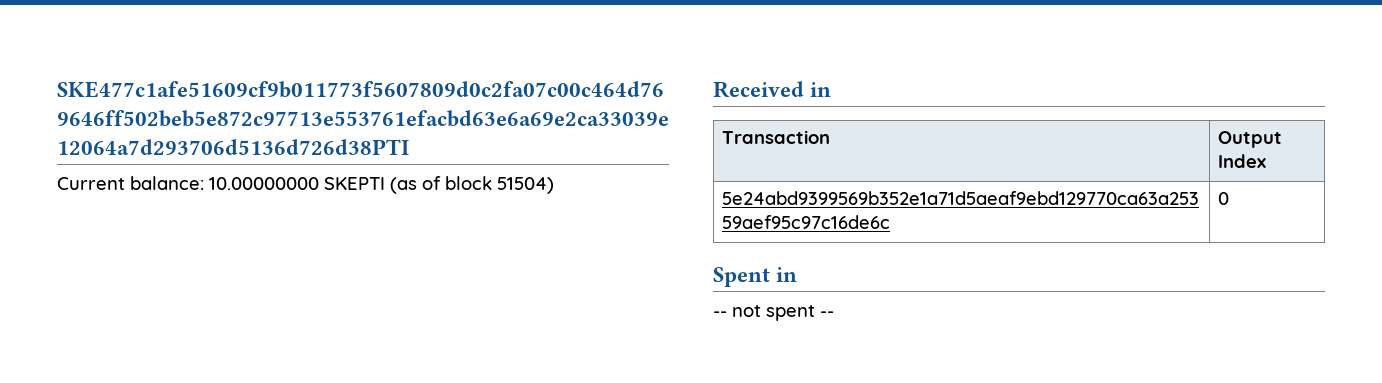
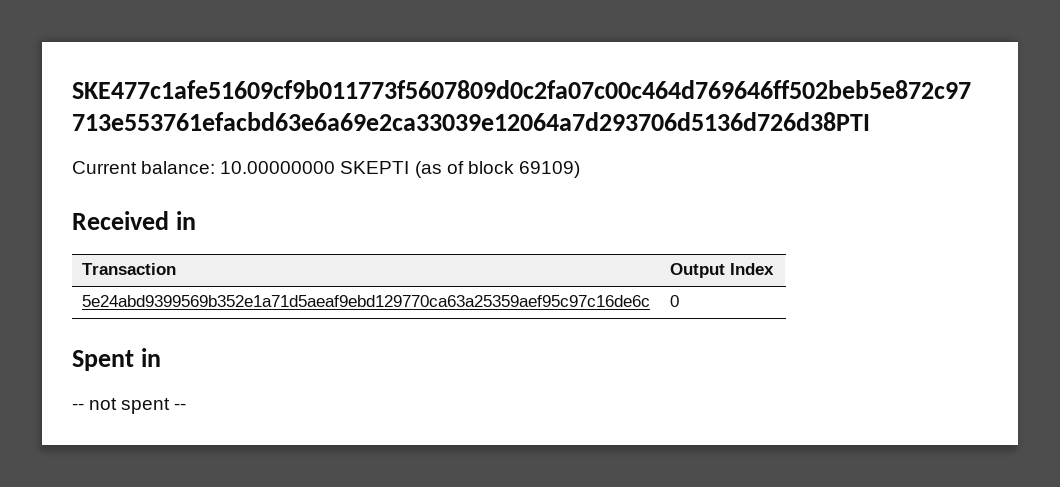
[497,177,554,194] 51504) -> [518,161,580,178] 69109)

